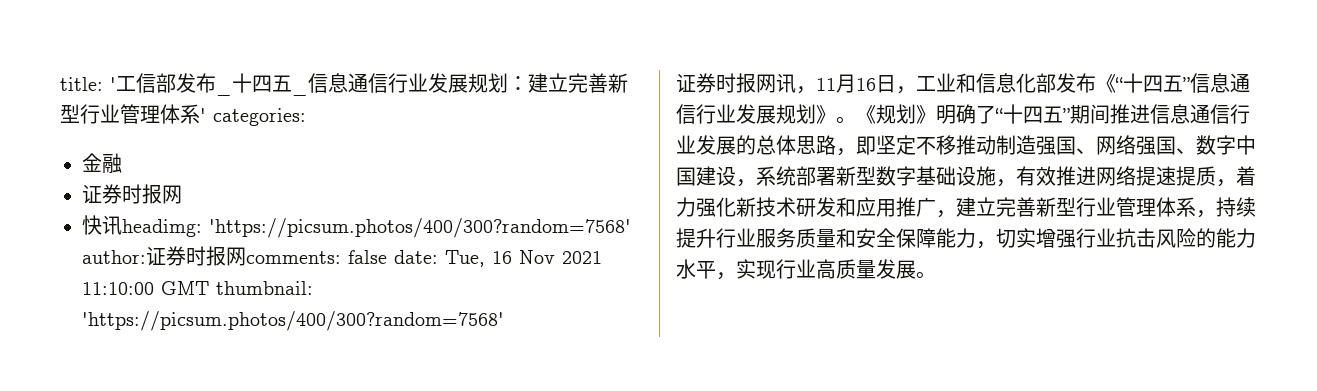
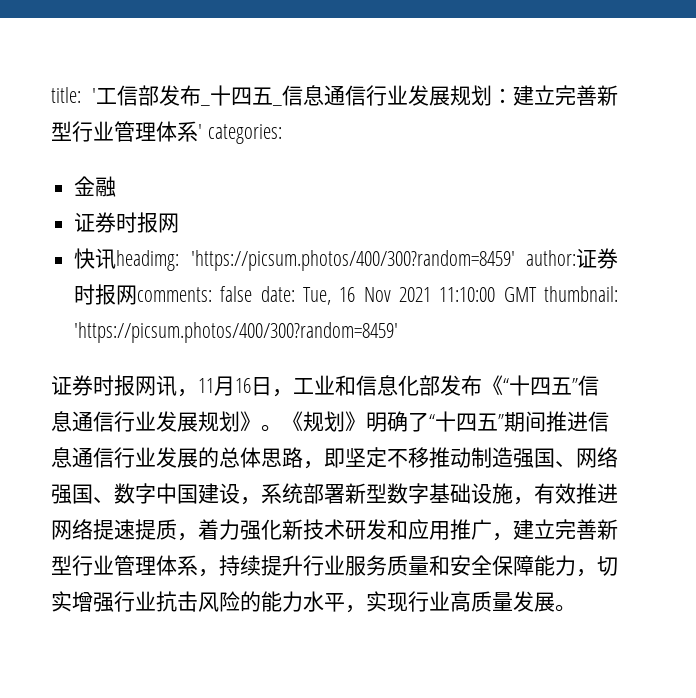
[209,218,631,238] 'https://picsum.photos/400/300?random=7568' -> [190,250,515,271] 'https://picsum.photos/400/300?random=8459'
[82,311,504,331] 'https://picsum.photos/400/300?random=7568' -> [74,322,399,343] 'https://picsum.photos/400/300?random=8459'

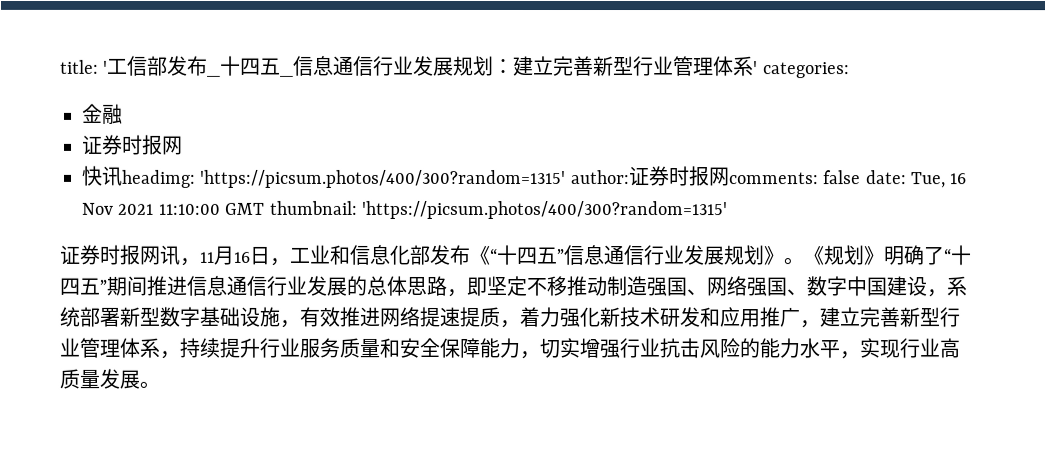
[190,250,515,271] 'https://picsum.photos/400/300?random=8459' -> [200,169,567,189] 'https://picsum.photos/400/300?random=1315'
[74,322,399,343] 'https://picsum.photos/400/300?random=8459' -> [362,200,728,220] 'https://picsum.photos/400/300?random=1315'

